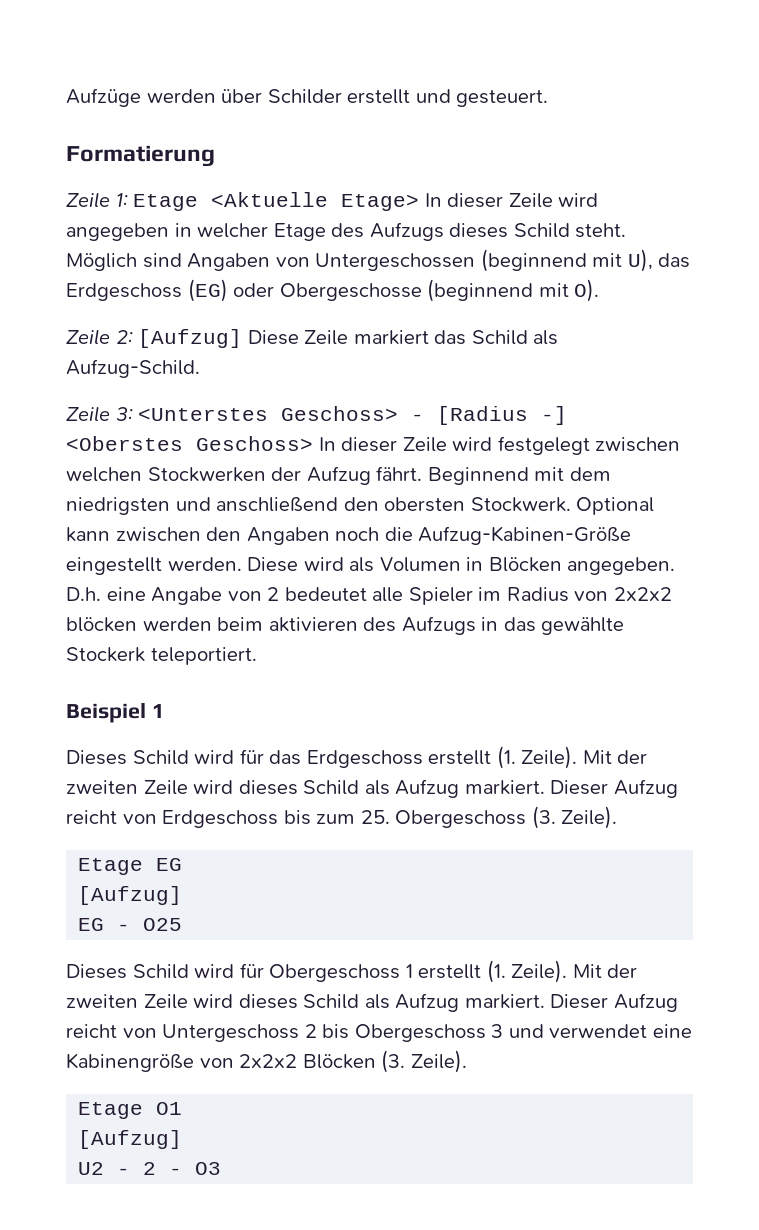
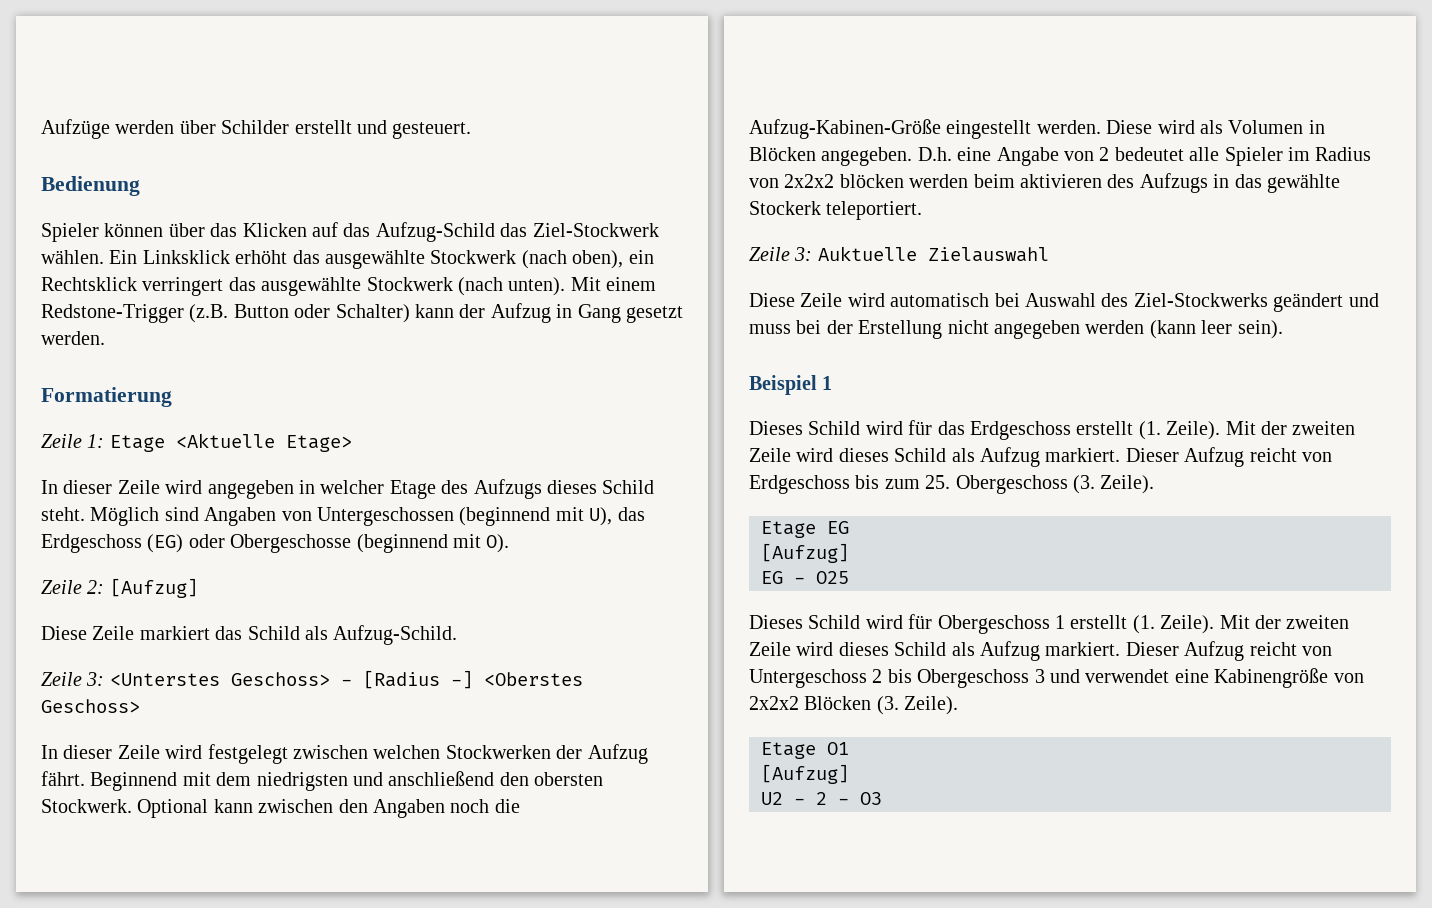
(549, 98) none -> [41,176,140,196] [41,222,659,242] [41,250,654,269] [41,277,657,296] [41,303,683,323] [41,331,105,345] // Bedienung // Spieler können über das Klicken auf das Aufzug-Schild das Ziel-Stockwerk wählen. Ein Linksklick erhöht das ausgewählte Stockwerk (nach oben), ein Rechtsklick verringert das ausgewählte Stockwerk (nach unten). Mit einem Redstone-Trigger (z.B. Button oder Schalter) kann der Aufzug in Gang gesetzt werden.
(420, 202) none -> (352, 443) //
(243, 338) none -> (198, 588) //
(313, 443) none -> (140, 706) //
(257, 656) none -> [749,246,1049,262] [749,293,1379,312] [749,320,1283,339] // Zeile 3: Auktuelle Zielauswahl // Diese Zeile wird automatisch bei Auswahl des Ziel-Stockwerks geändert und muss bei der Erstellung nicht angegeben werden (kann leer sein).

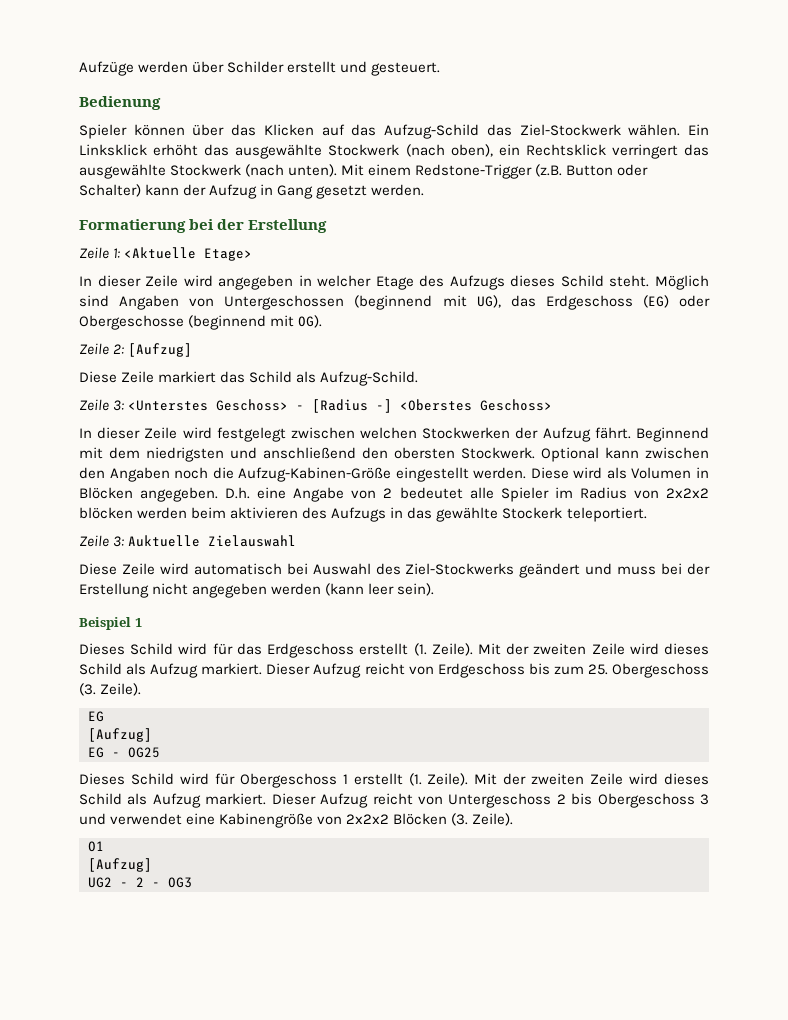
(172, 397) none -> [189,219,328,233] bei der Erstellung
[109,435,165,452] Etage -> (121, 253) none
[589,507,613,526] U), -> [476,295,501,308] UG),
[486,534,510,553] O). -> [298,315,323,328] OG).
[761,521,816,538] Etage -> (142, 689) none
[816,571,849,584] O25 -> [128,747,160,758] OG25
[761,742,816,759] Etage -> (514, 819) none
[761,792,783,805] U2 -> [88,877,112,888] UG2
[860,792,882,805] O3 -> [168,877,192,888] OG3

